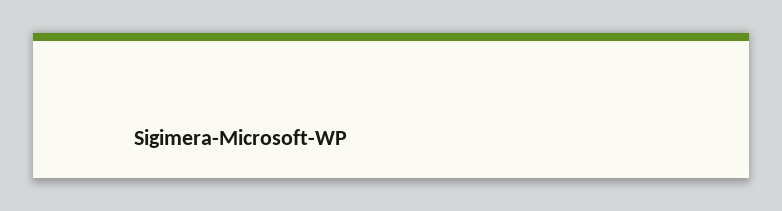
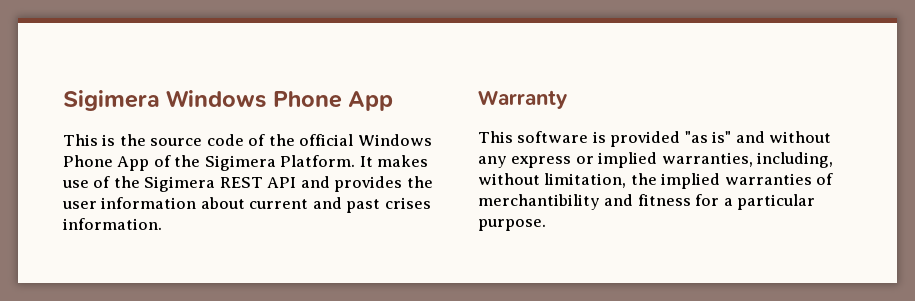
[134,129,347,148] Sigimera-Microsoft-WP -> [63,90,394,111] [63,134,432,146] [63,155,429,171] [62,176,433,192] [62,197,431,213] [63,218,162,230] [478,90,568,109] [478,131,832,147] [478,152,834,168] [478,173,834,189] [478,194,816,210] [478,219,546,231] Sigimera Windows Phone App // This is the source code of the official Windows Phone App of the Sigimera Platform. It makes use of the Sigimera REST API and provides the user information about current and past crises information. // Warranty // This software is provided "as is" and without any express or implied warranties, including, without limitation, the implied warranties of merchantibility and fitness for a particular purpose.

